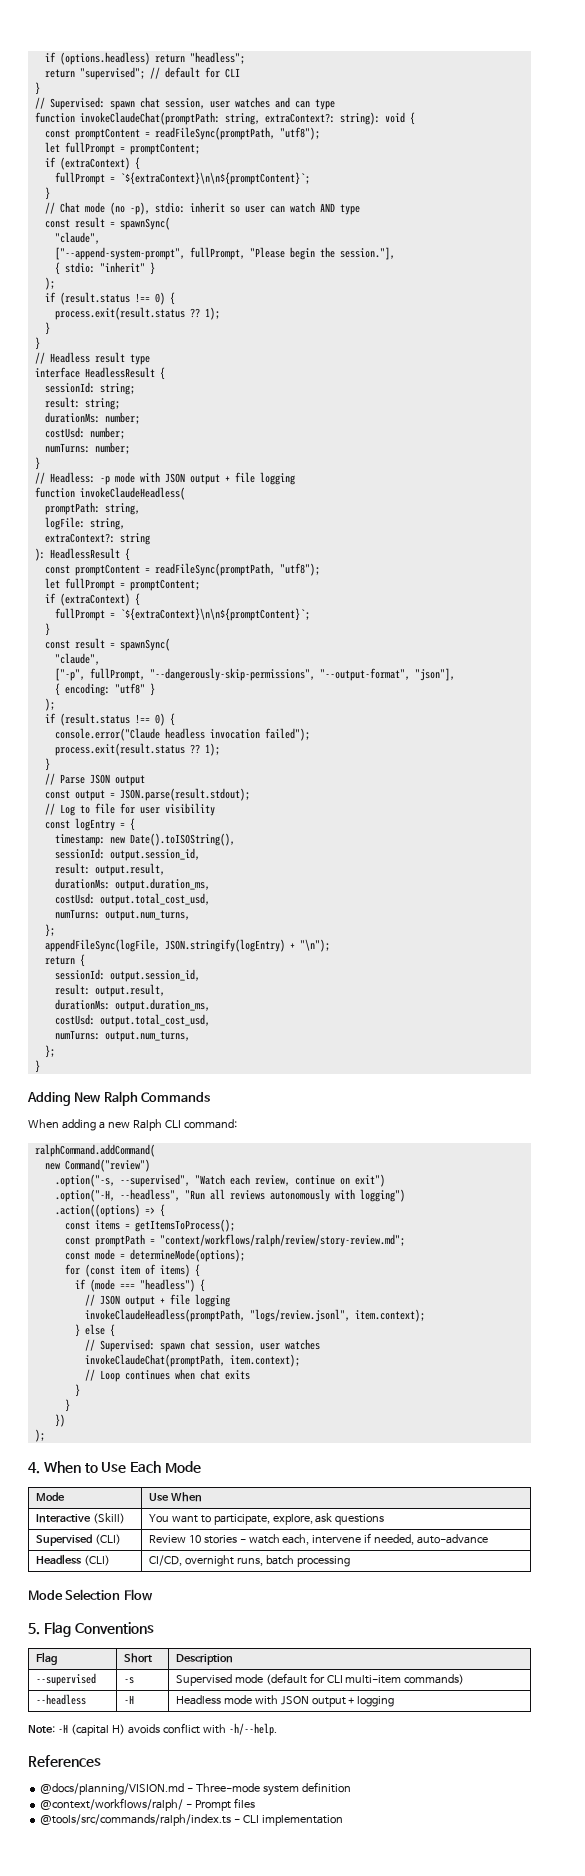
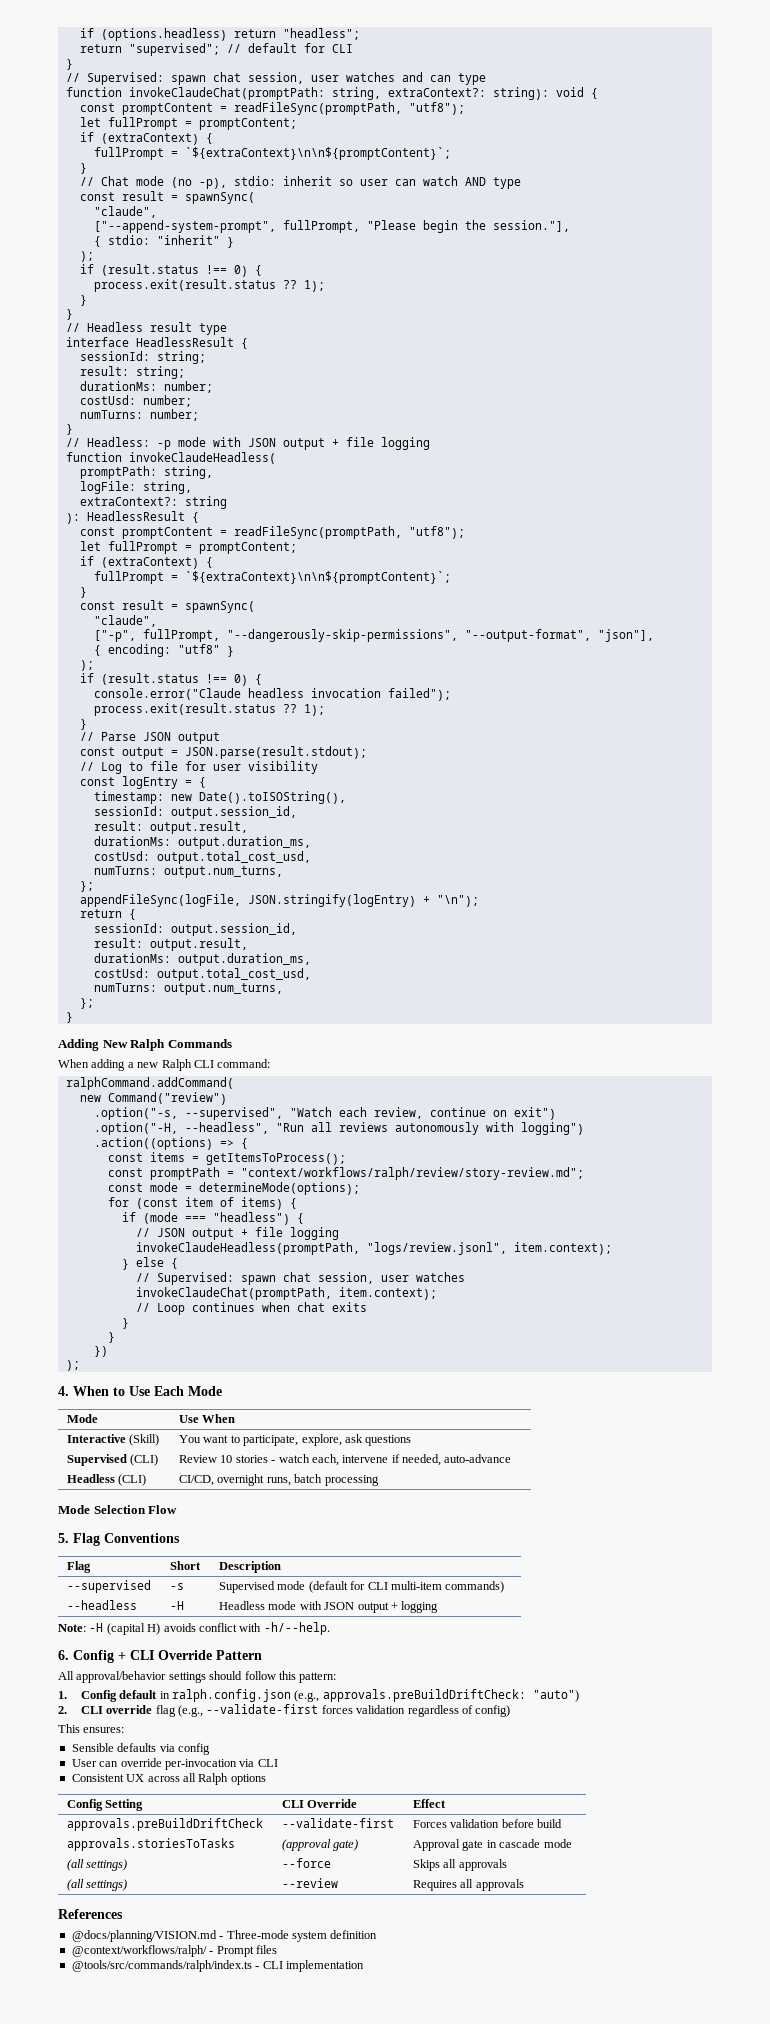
(277, 1729) none -> [58,1650,262,1663] [58,1671,337,1683] [58,1689,579,1702] [58,1704,511,1717] [58,1724,125,1733] [71,1743,210,1755] [71,1758,278,1770] [71,1773,266,1785] [67,1799,144,1811] [282,1799,358,1808] [413,1799,447,1808] [67,1818,264,1831] [282,1818,395,1828] [413,1819,563,1828] [67,1838,236,1851] [282,1839,359,1851] [413,1839,572,1851] [67,1859,128,1871] [282,1858,332,1868] [413,1859,507,1871] [67,1879,128,1891] [282,1878,339,1888] [413,1879,524,1891] // 6. Config + CLI Override Pattern // All approval/behavior settings should follow this pattern: // 1. Config default in ralph.config.json (e.g., approvals.preBuildDriftCheck: "auto") // 2. CLI override flag (e.g., --validate-first forces validation regardless of config) // This ensures: // Sensible defaults via config // User can override per-invocation via CLI // Consistent UX across all Ralph options // Config Setting | CLI Override | Effect // approvals.preBuildDriftCheck | --validate-first | Forces validation before build // approvals.storiesToTasks | (approval gate) | Approval gate in cascade mode // (all settings) | --force | Skips all approvals // (all settings) | --review | Requires all approvals

